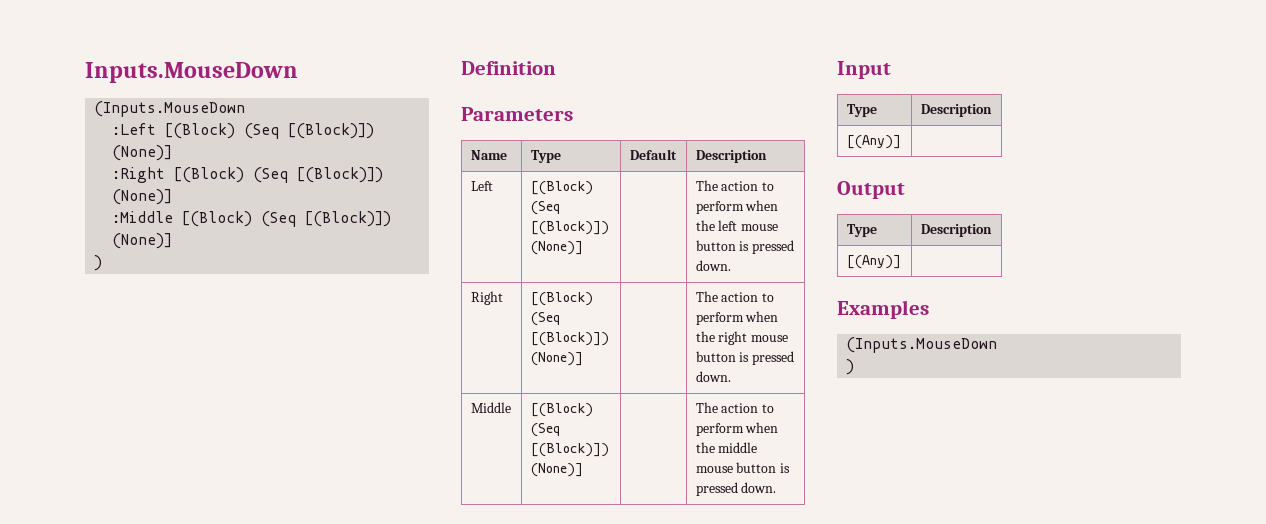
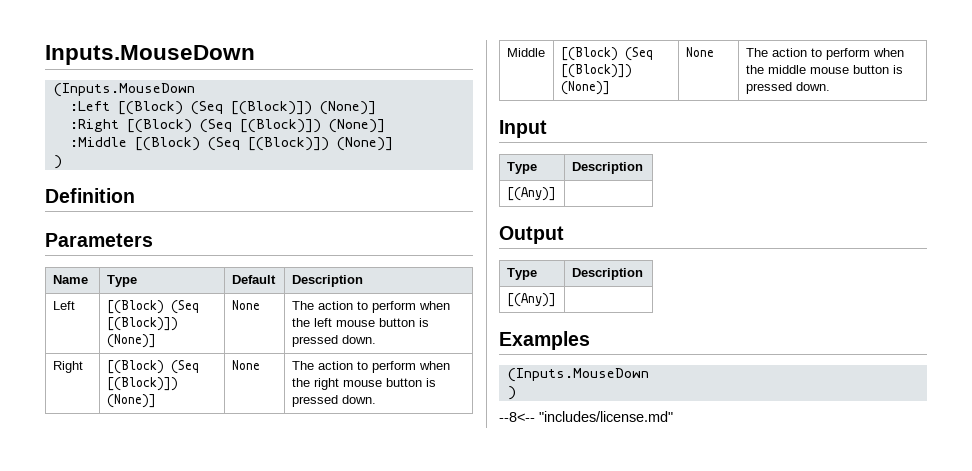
(583, 248) | -> [231,300,260,310] | None
(583, 359) | -> [231,360,260,370] | None
(583, 470) | -> [685,47,714,57] | None
(855, 367) none -> [499,411,673,422] // --8<-- "includes/license.md"

